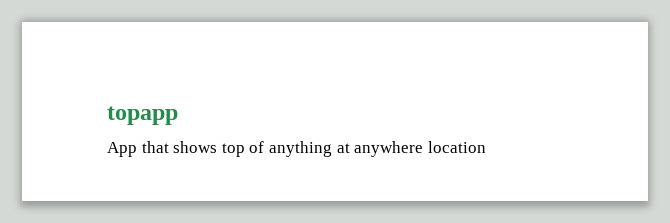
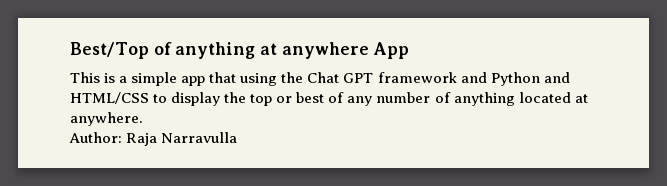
[107,106,178,125] [107,141,486,157] topapp // App that shows top of anything at anywhere location -> [70,42,409,59] [70,72,570,86] [70,92,588,106] [70,112,143,126] [69,132,238,146] Best/Top of anything at anywhere App // This is a simple app that using the Chat GPT framework and Python and HTML/CSS to display the top or best of any number of anything located at anywhere. // Author: Raja Narravulla

